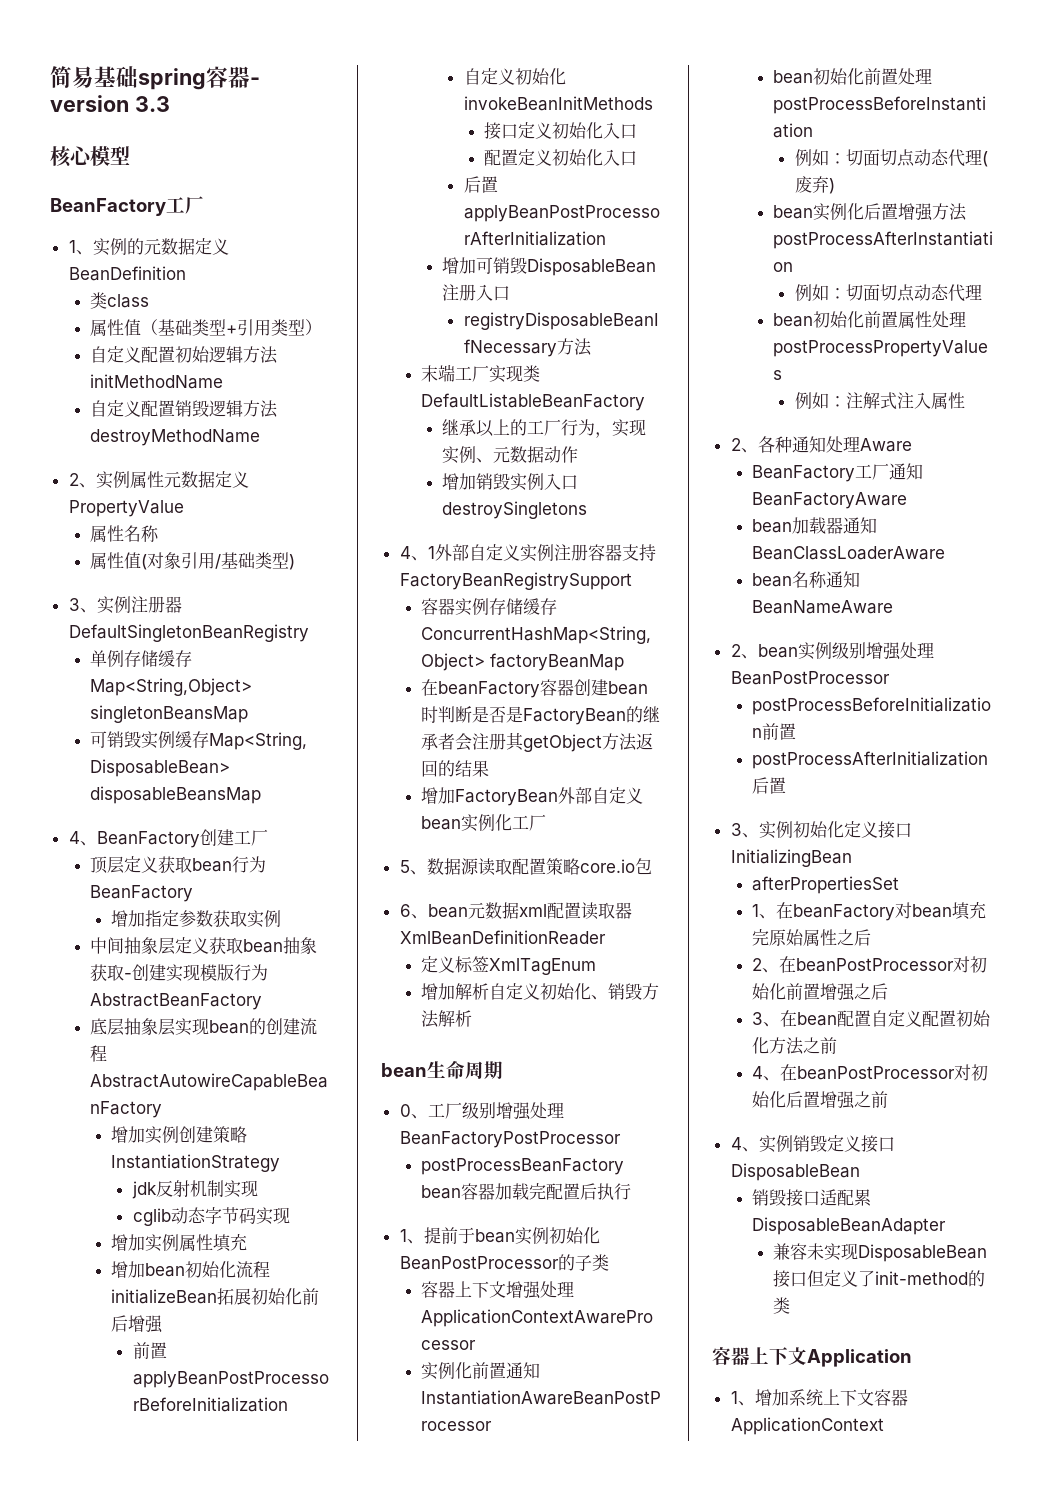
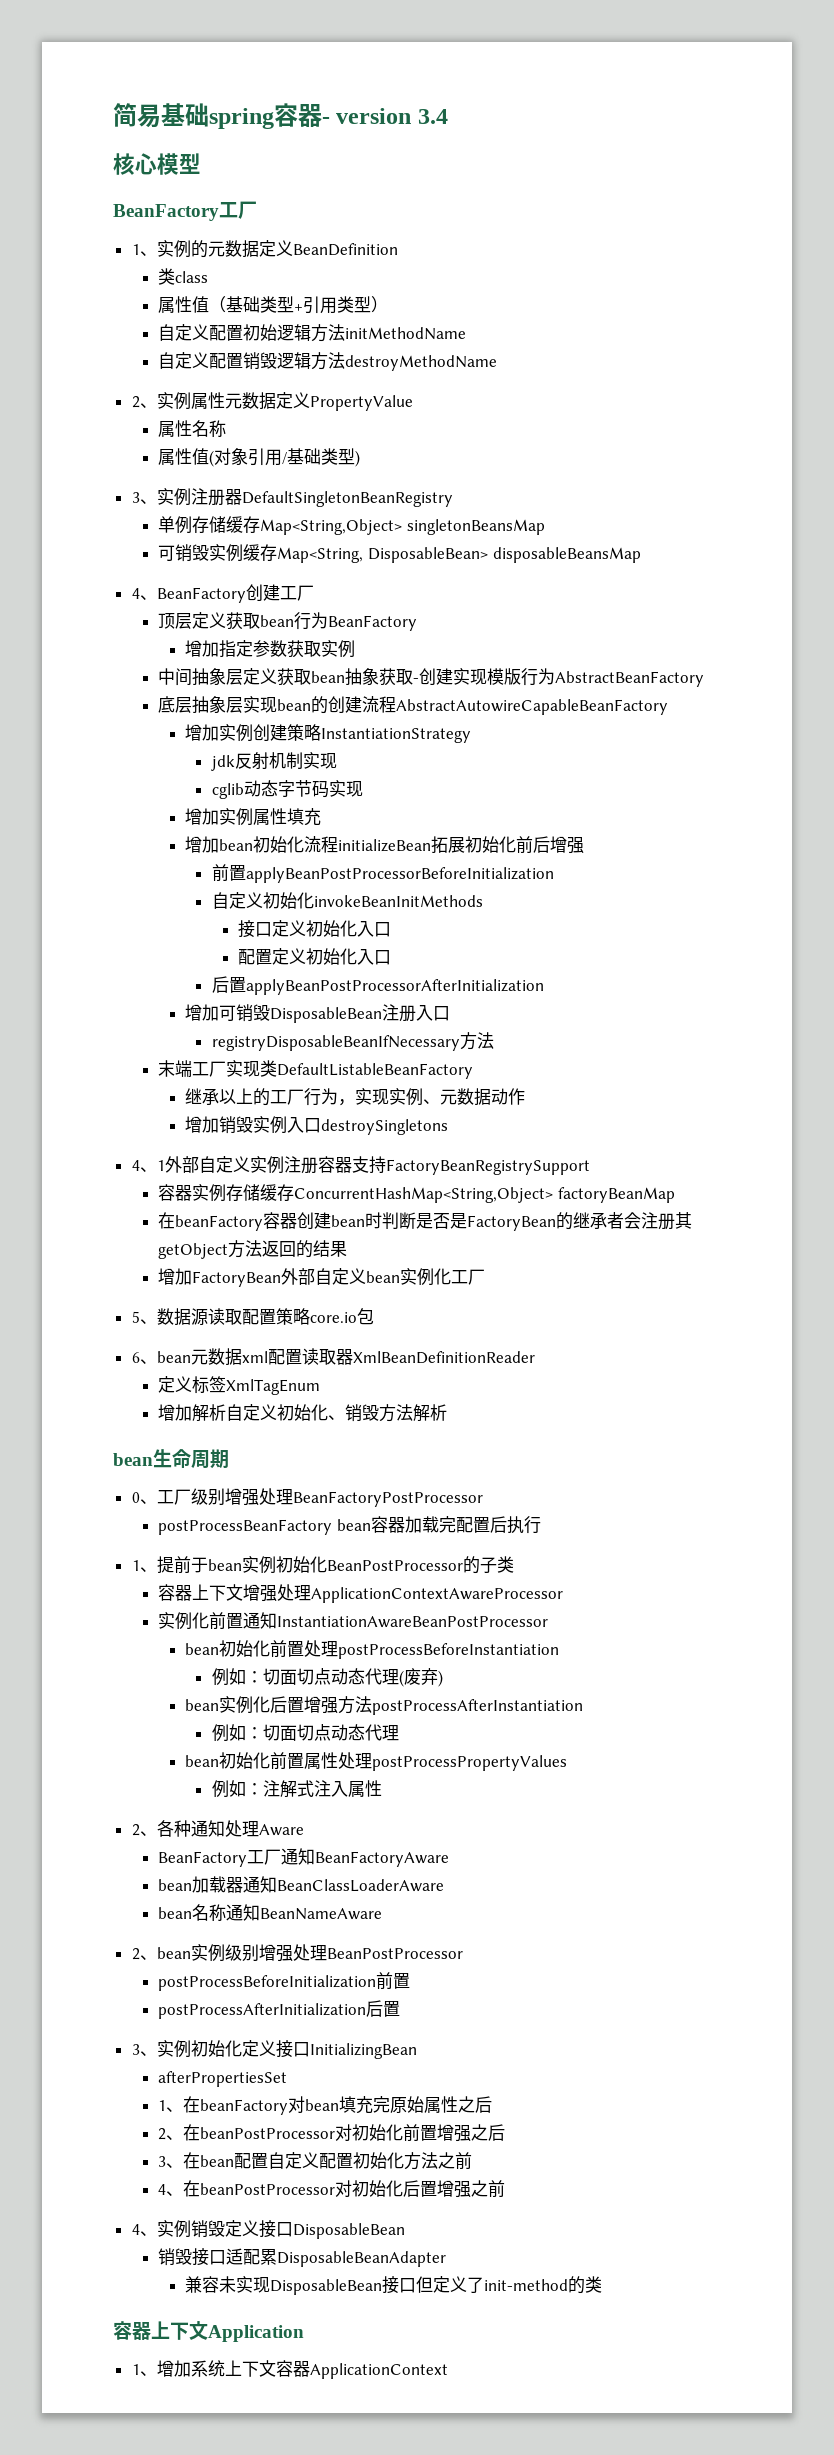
[134,96,170,112] 3.3 -> [417,109,448,124] 3.4

